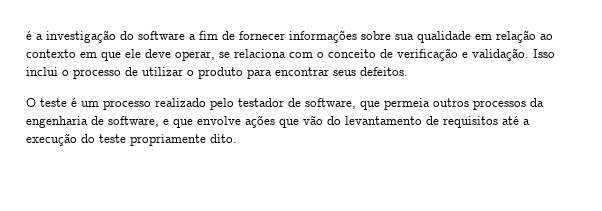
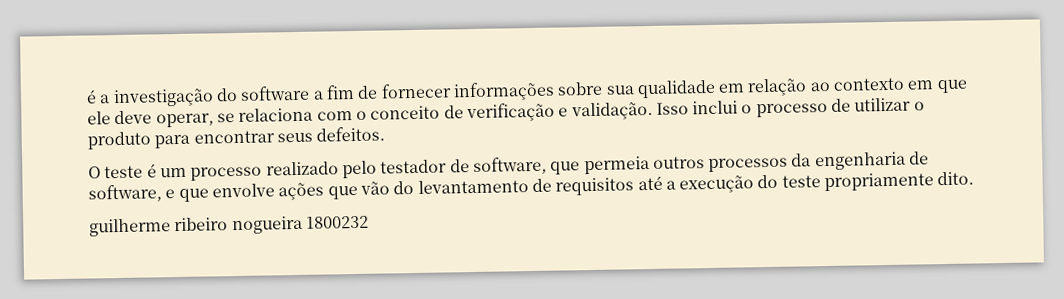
(237, 138) none -> [89,215,369,237] // guilherme ribeiro nogueira 1800232

